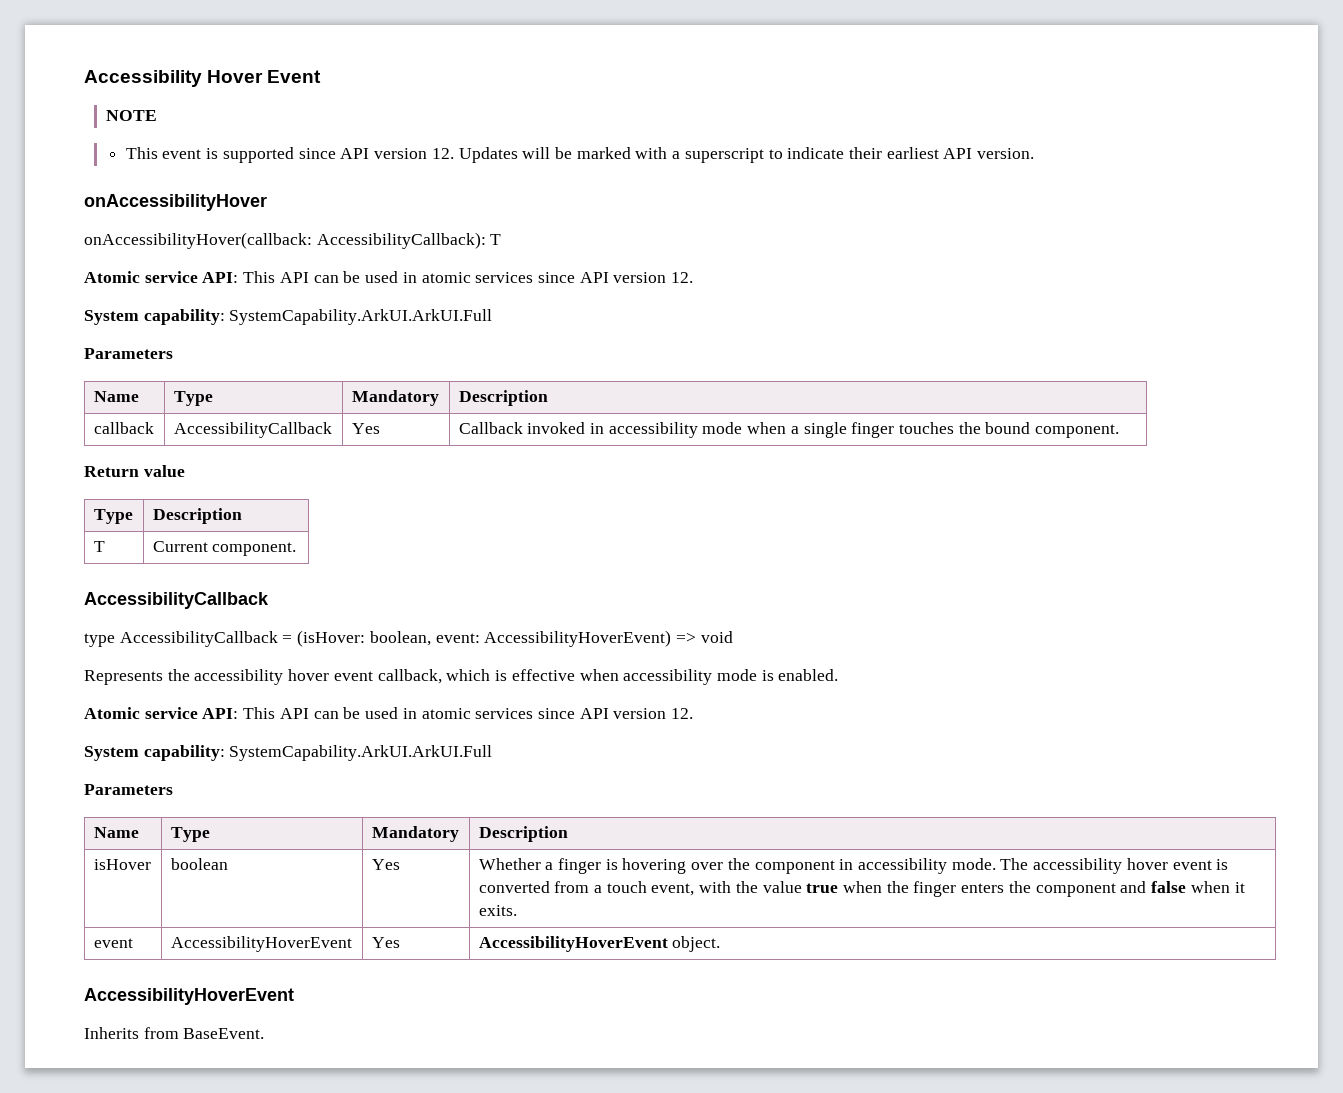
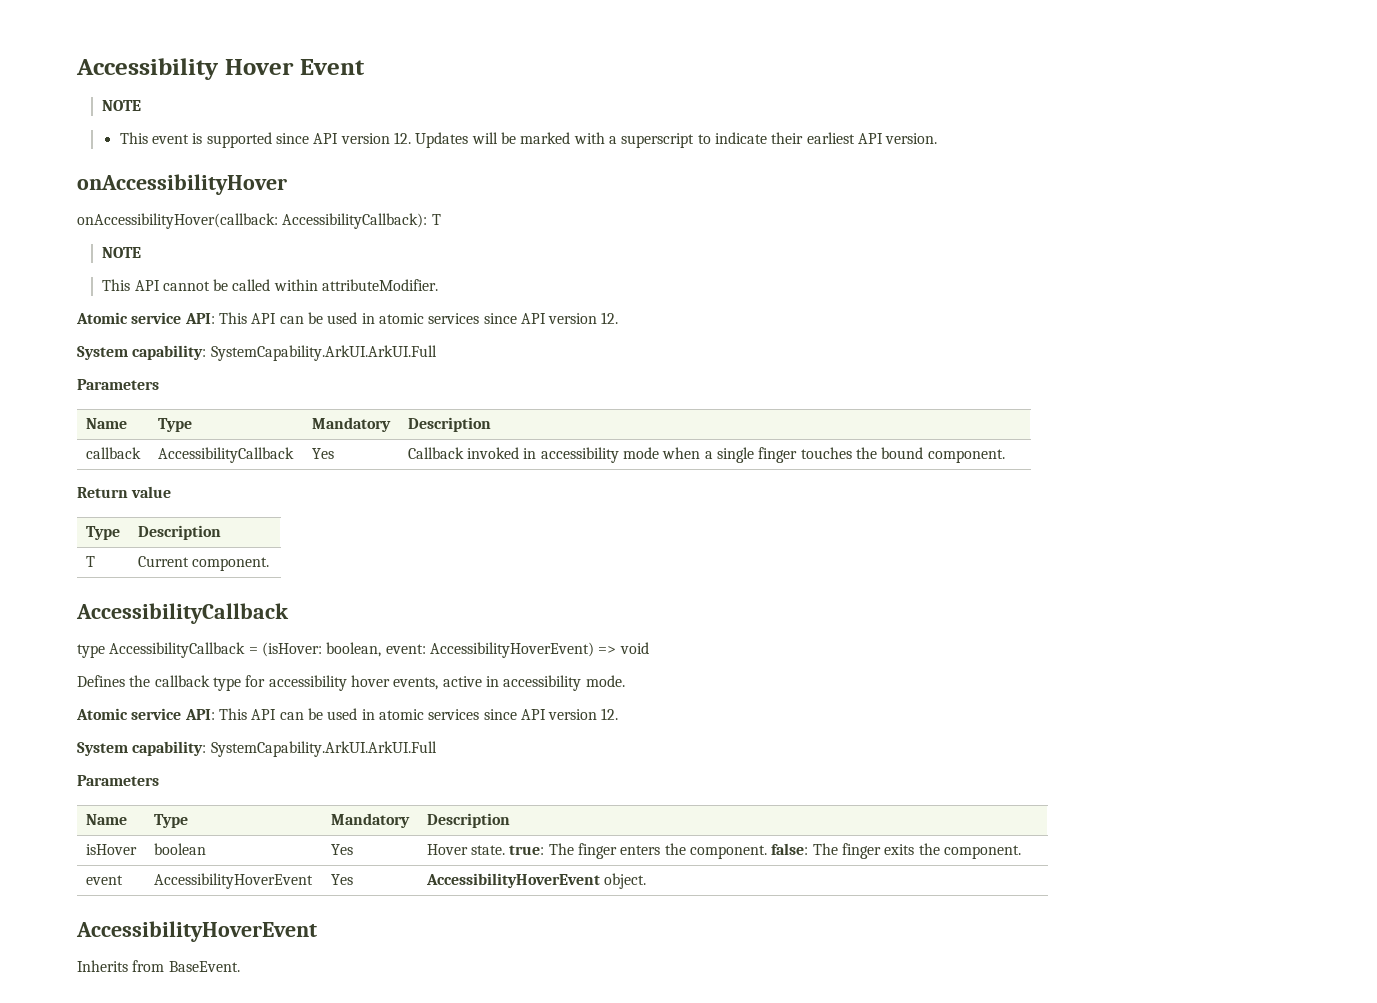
(502, 239) none -> [102,247,142,258] [102,279,439,291] // NOTE // This API cannot be called within attributeModifier.
[84,669,839,685] Represents the accessibility hover event callback, which is effective when accessibility mode is enabled. -> [77,675,625,691] Defines the callback type for accessibility hover events, active in accessibility mode.
[478,858,1229,874] [478,881,1245,897] [478,905,517,916] Whether a finger is hovering over the component in accessibility mode. The accessibility hover event is converted from a touch event, with the value true when the finger enters the component and false when it exits. -> [426,843,1021,859] Hover state. true: The finger enters the component. false: The finger exits the component.

